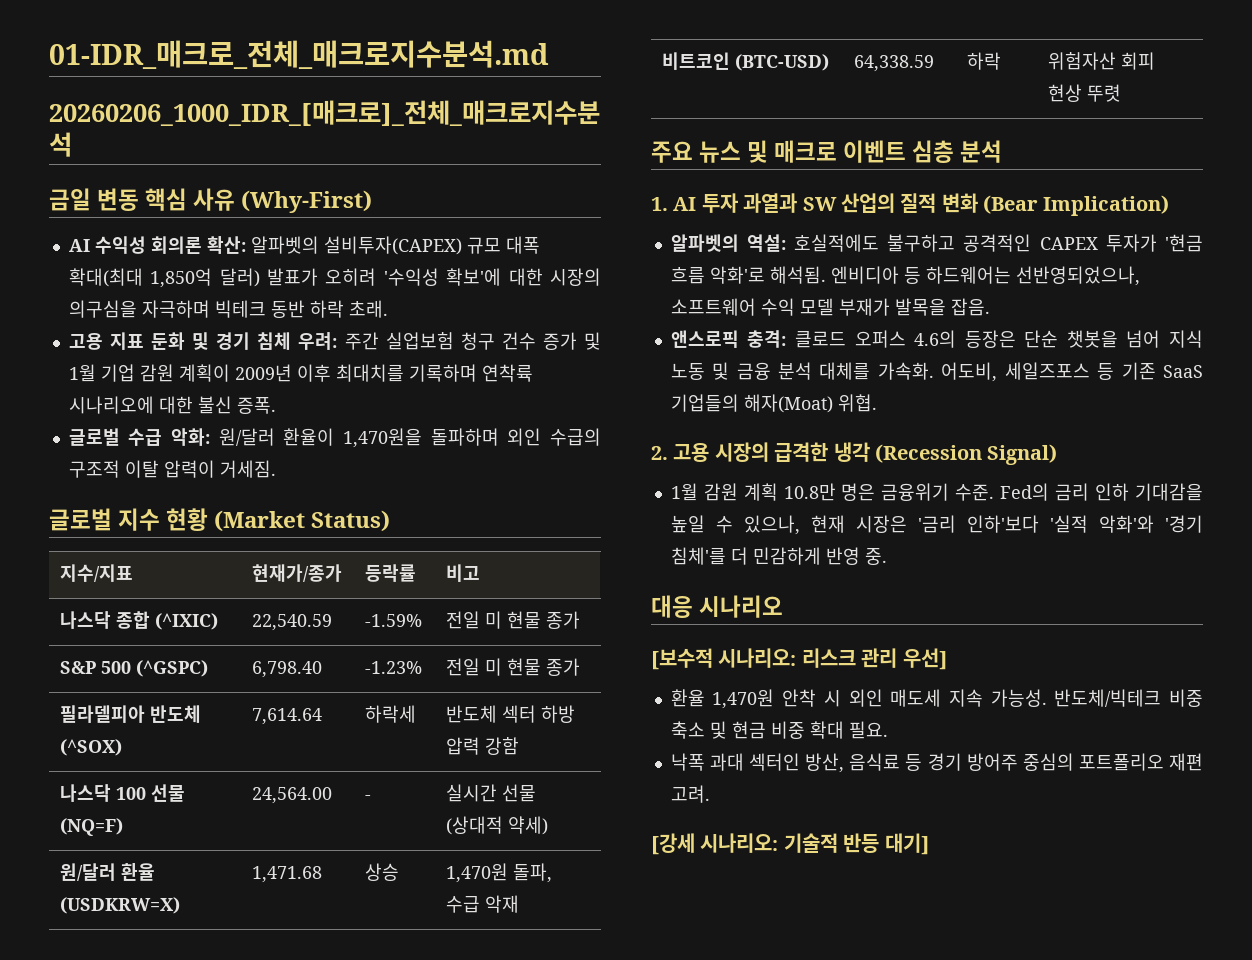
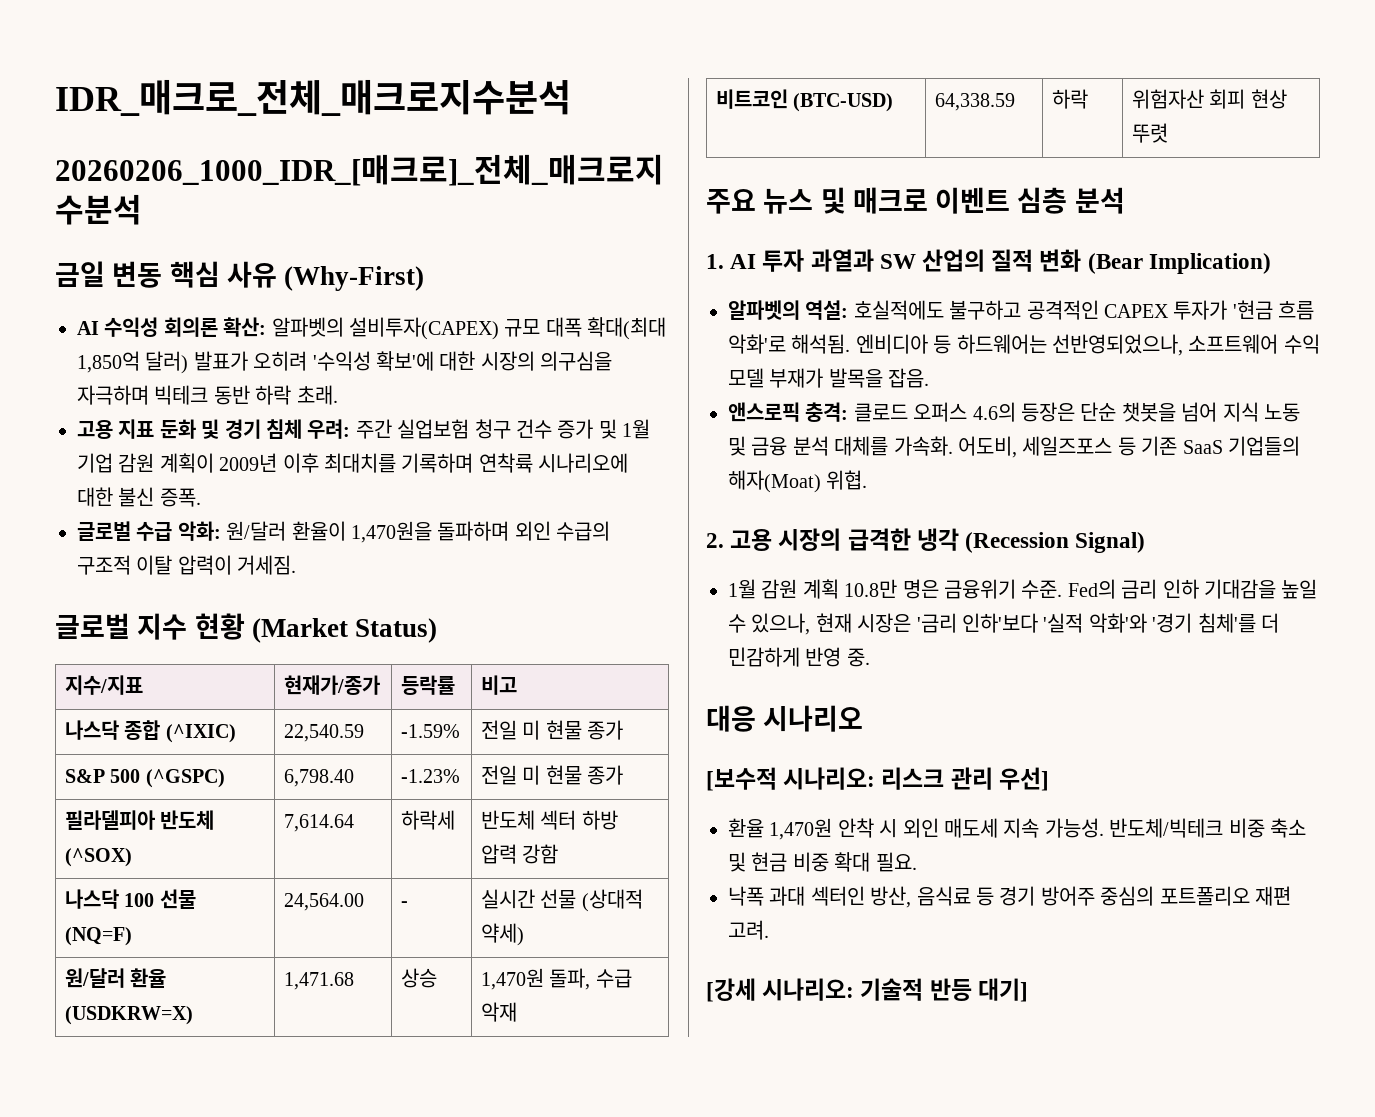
[49,40,549,69] 01-IDR_매크로_전체_매크로지수분석.md -> [55,79,571,116] IDR_매크로_전체_매크로지수분석

